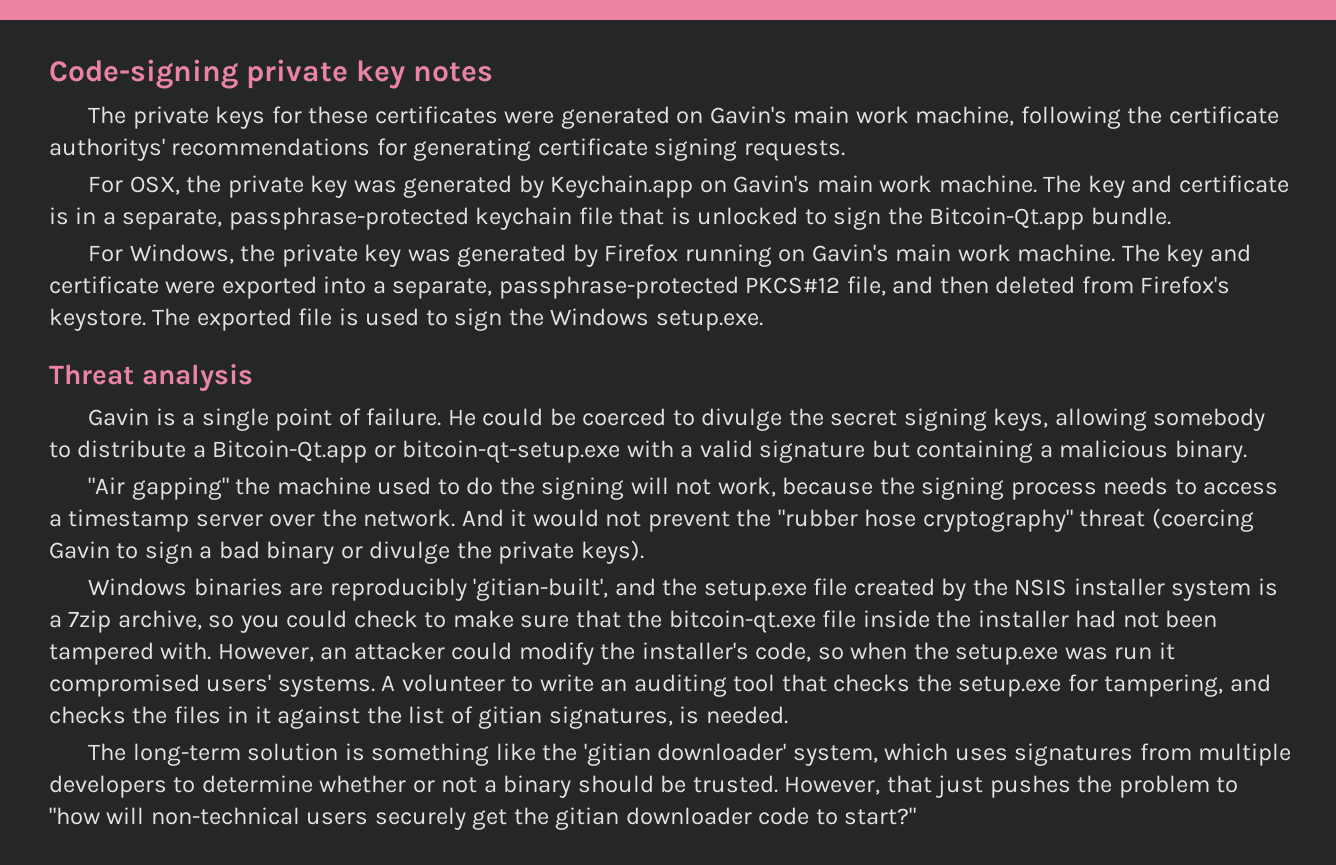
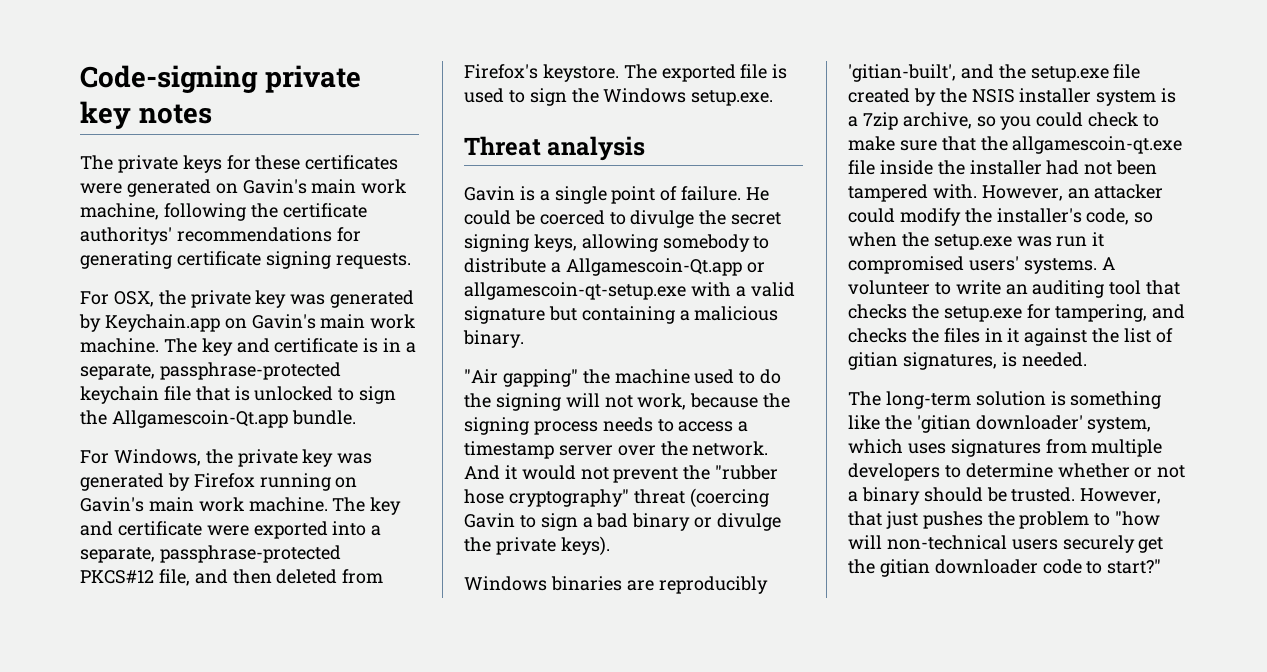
[929,207,1085,230] Bitcoin-Qt.app -> [111,410,288,428] Allgamescoin-Qt.app
[212,440,621,463] Bitcoin-Qt.app or bitcoin-qt-setup.exe -> [565,258,765,276] [464,282,686,300] Allgamescoin-Qt.app or allgamescoin-qt-setup.exe
[668,610,816,633] bitcoin-qt.exe -> [1012,136,1183,154] allgamescoin-qt.exe

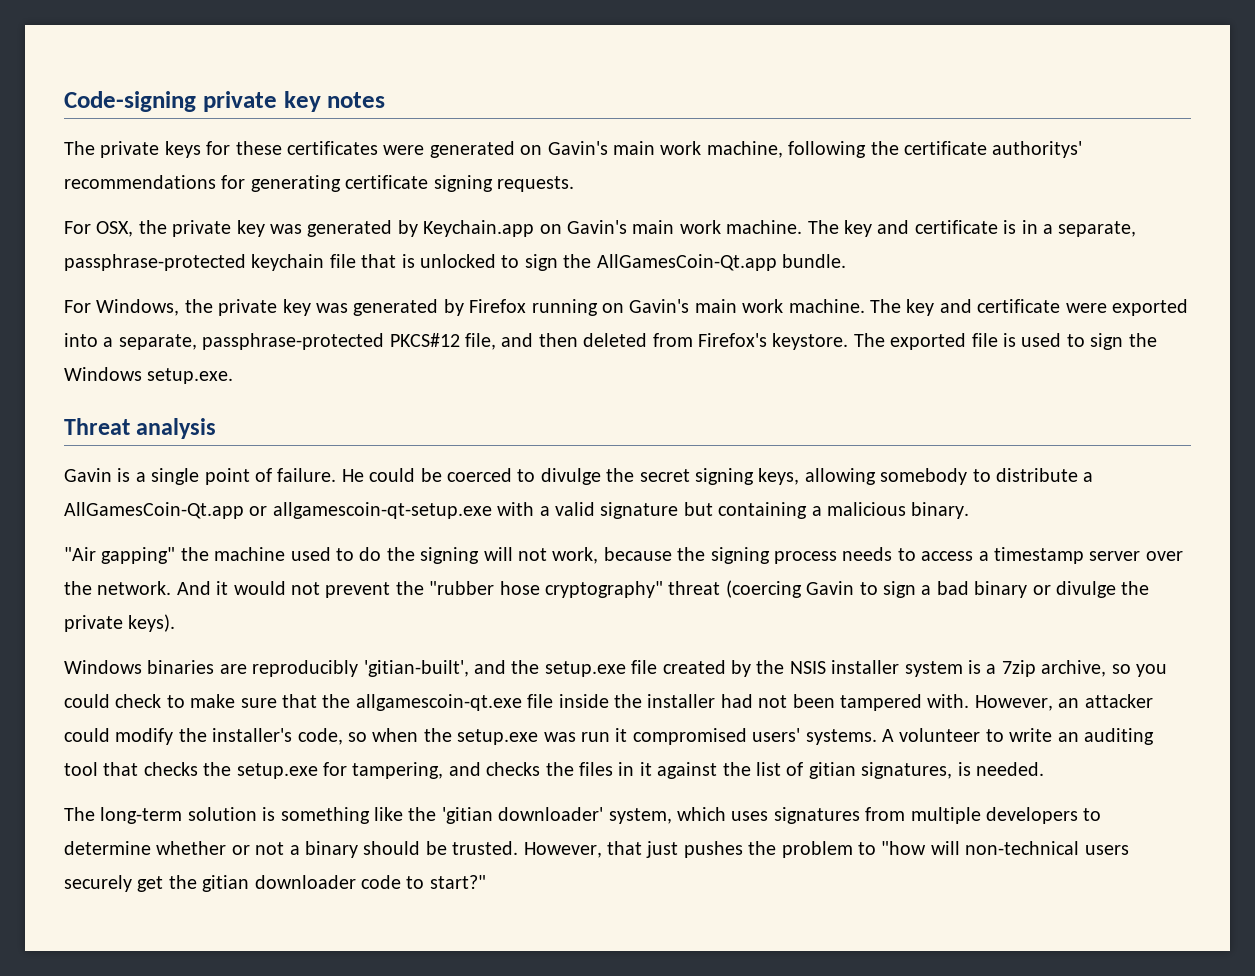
[111,410,288,428] Allgamescoin-Qt.app -> [596,254,777,271] AllGamesCoin-Qt.app
[565,258,742,276] Allgamescoin-Qt.app -> [64,502,244,519] AllGamesCoin-Qt.app

